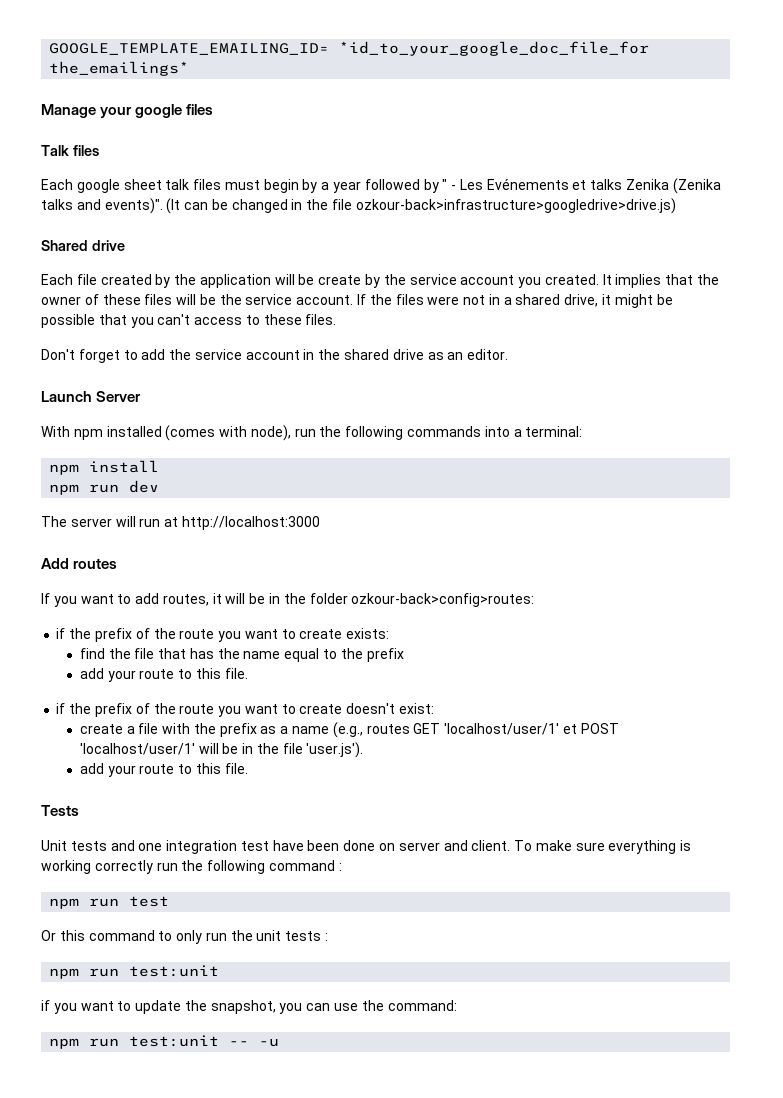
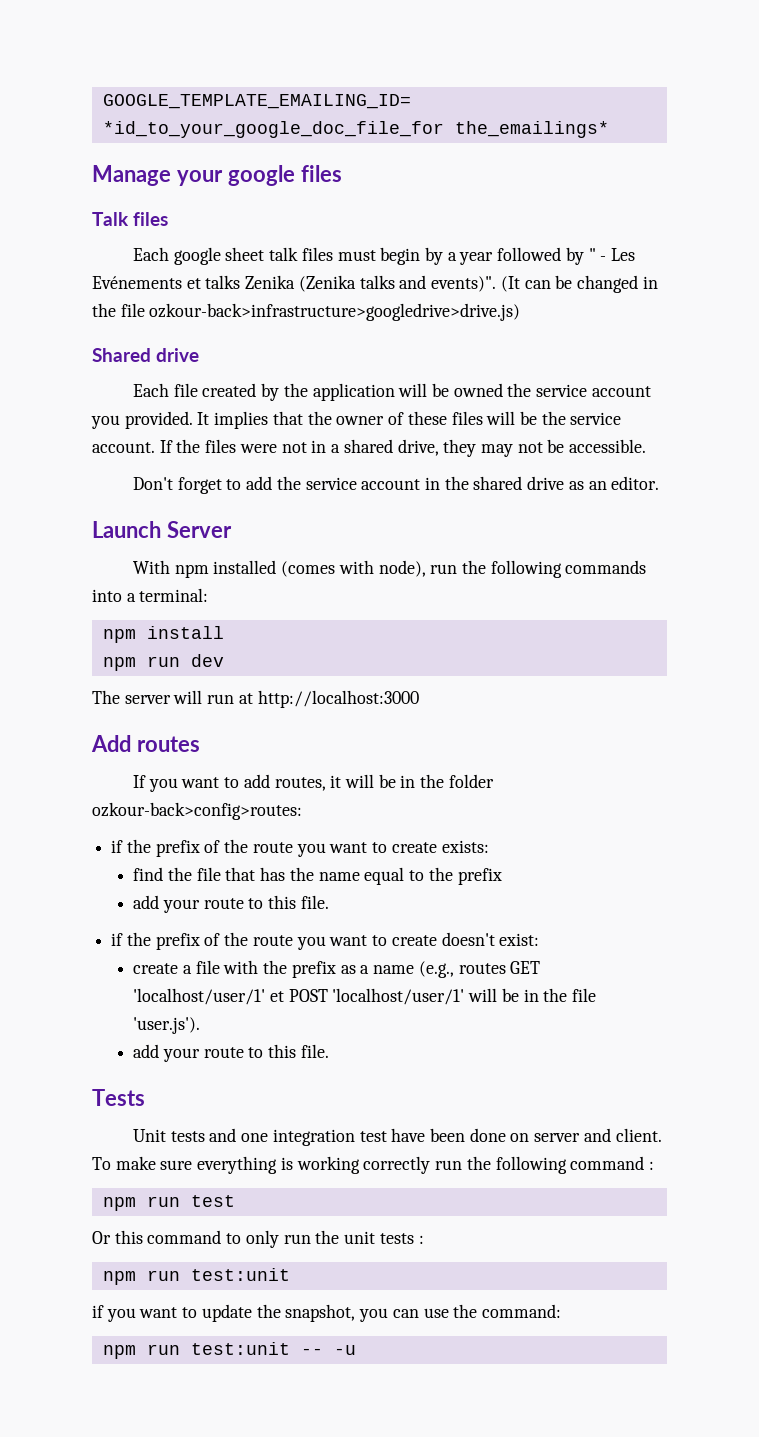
[318,274,381,288] create by -> [453,383,503,397] owned
[544,274,599,285] created. -> [124,411,193,429] provided.
[602,294,673,308] [41,314,337,328] it might be possible that you can't access to these files. -> [443,439,647,457] they may not be accessible.

